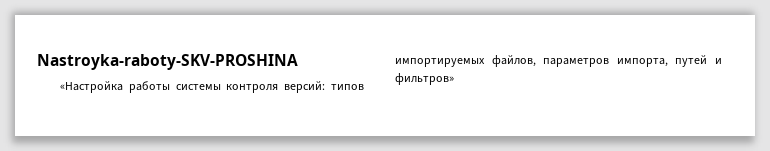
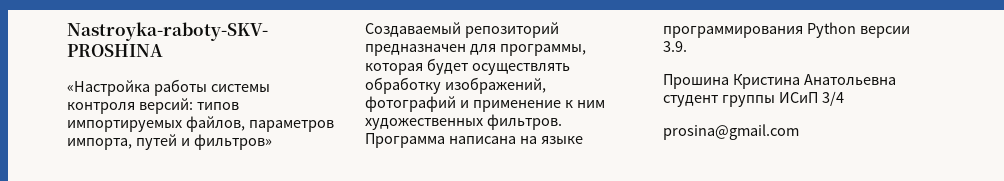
(454, 79) none -> [365,22,559,38] [365,44,586,56] [365,58,570,75] [365,77,546,94] [365,96,605,112] [365,114,562,130] [365,133,583,148] [663,22,910,38] [663,41,687,52] [663,74,896,89] [663,91,844,107] [663,124,799,140] Создаваемый репозиторий предназначен для программы, которая будет осуществлять обработку изображений, фотографий и применение к ним художественных фильтров. Программа написана на языке программирования Python версии 3.9. // Прошина Кристина Анатольевна студент группы ИСиП 3/4 // prosina@gmail.com

